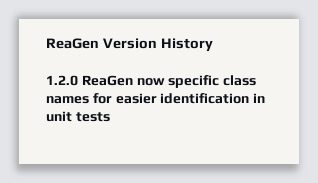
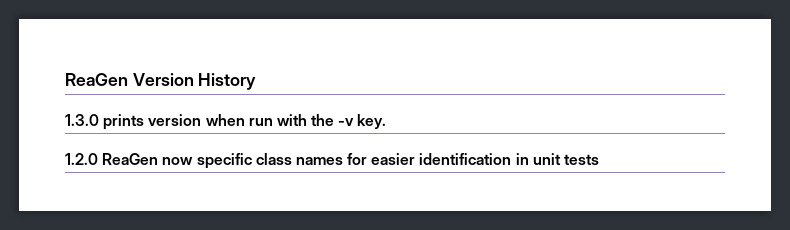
(213, 45) none -> [65,114,387,130] // 1.3.0 prints version when run with the -v key.

